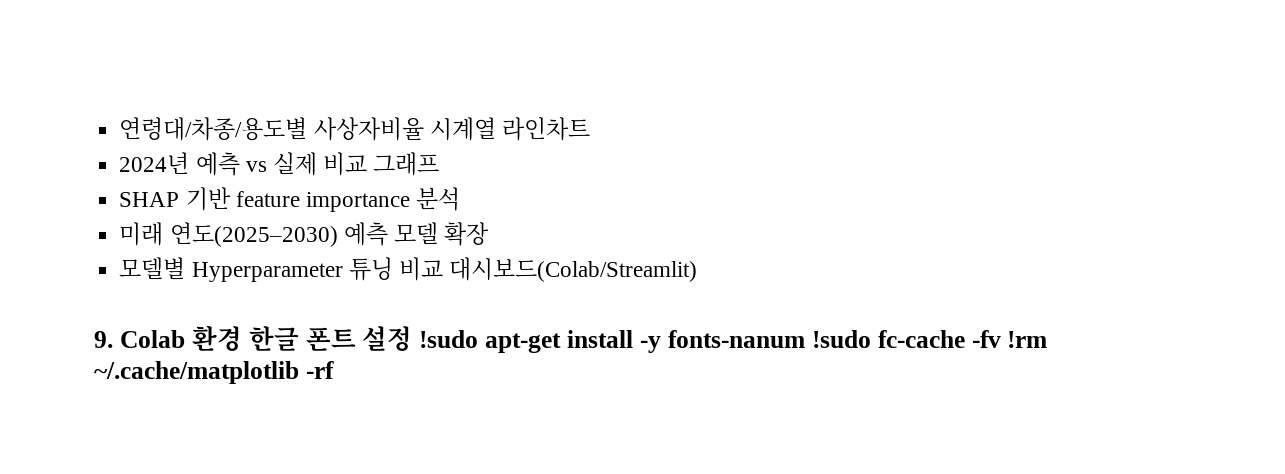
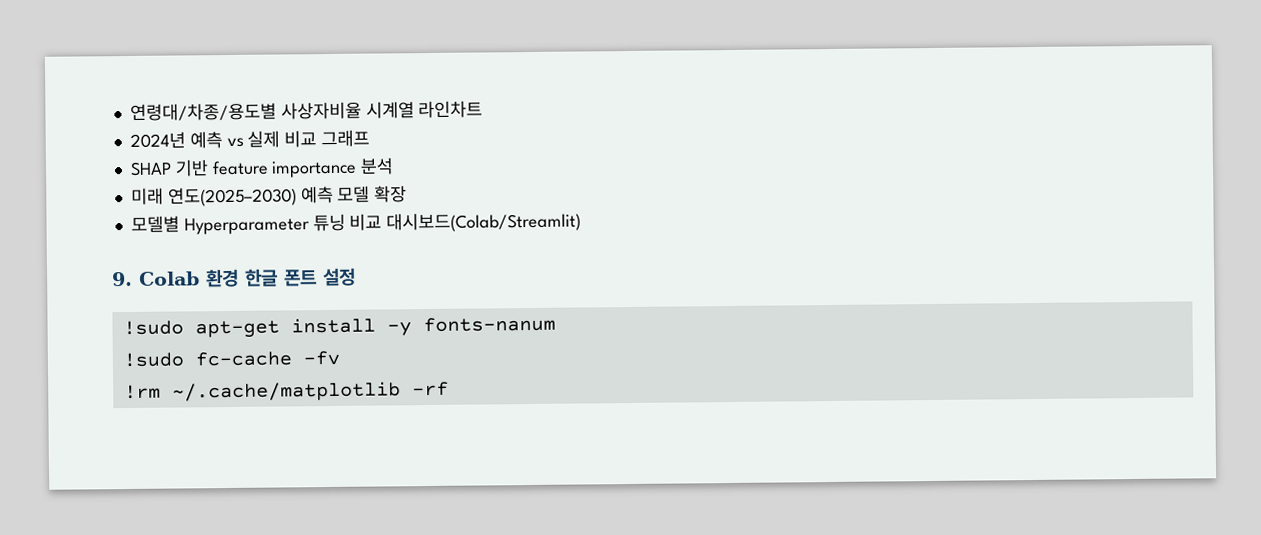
(413, 338) none -> (356, 277) //
(805, 339) none -> (556, 324) //
(1001, 339) none -> (340, 358) //

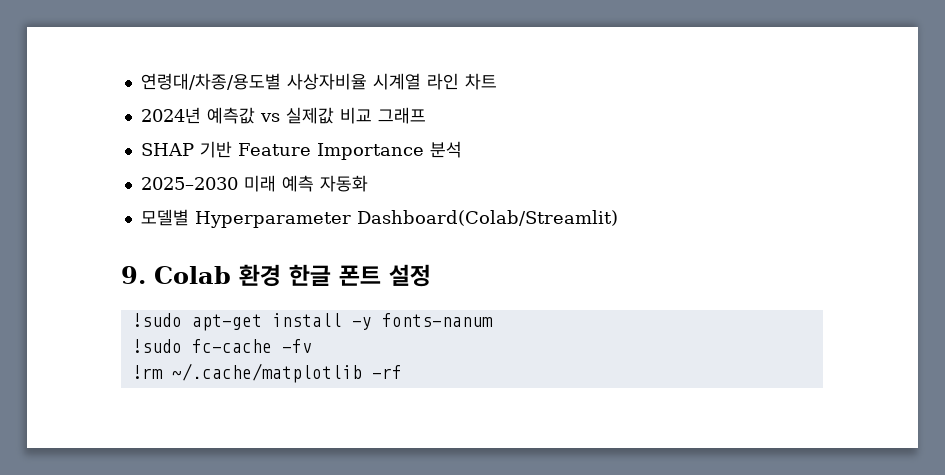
[418,100,484,119] 라인차트 -> [426,73,497,90] 라인 차트
[189,130,281,149] 예측 vs 실제 -> [206,107,334,124] 예측값 vs 실제값
[211,160,358,178] feature importance -> [237,143,424,160] Feature Importance
[130,185,408,207] 미래 연도(2025–2030) 예측 모델 확장 -> [140,175,368,192] 2025–2030 미래 예측 자동화
[312,211,582,233] 튜닝 비교 대시보드(Colab/Streamlit) -> [356,210,618,226] Dashboard(Colab/Streamlit)

